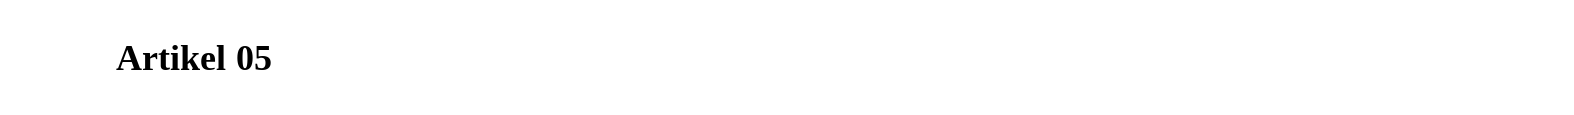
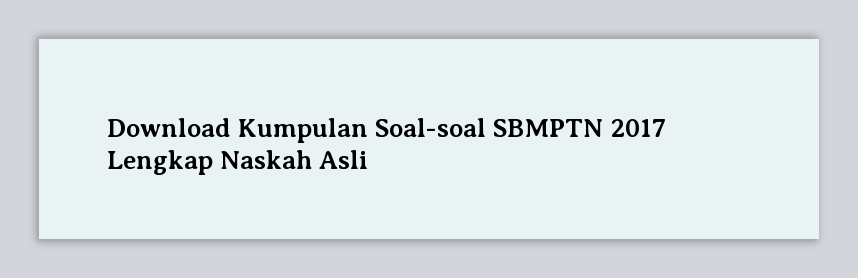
[116,45,272,70] Artikel 05 -> [107,118,666,143] [107,150,369,175] Download Kumpulan Soal-soal SBMPTN 2017 Lengkap Naskah Asli

